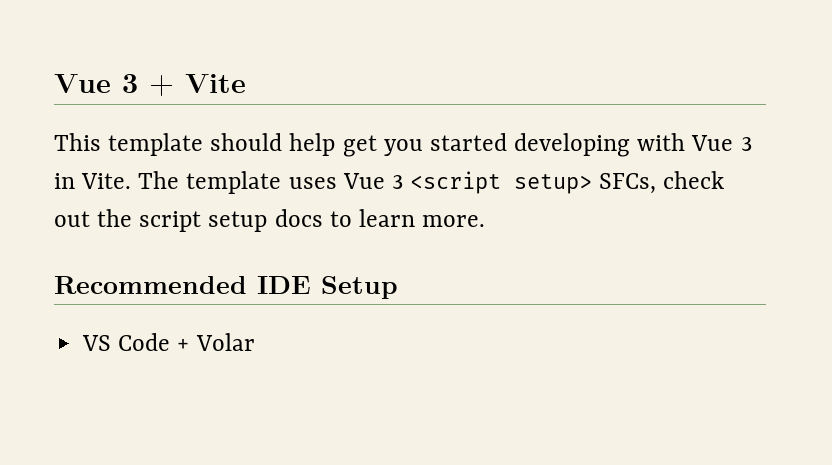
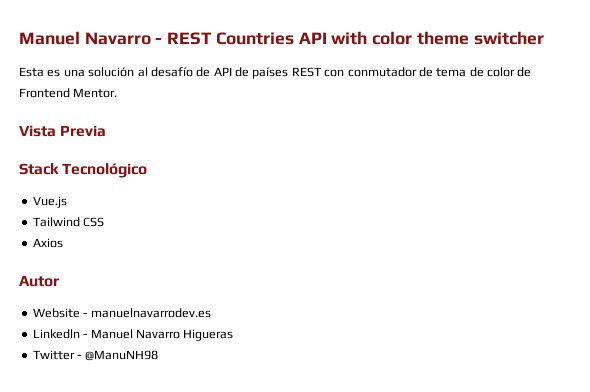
[54,74,246,96] [54,133,752,157] [54,171,725,194] [54,209,486,232] [54,276,398,299] [82,333,255,351] Vue 3 + Vite // This template should help get you started developing with Vue 3 in Vite. The template uses Vue 3 <script setup> SFCs, check out the script setup docs to learn more. // Recommended IDE Setup // VS Code + Volar -> [19,31,544,45] [19,67,532,79] [19,88,118,98] [19,125,107,137] [19,163,148,178] [32,196,67,208] [32,217,105,227] [32,238,63,248] [19,275,59,287] [32,308,211,318] [32,329,234,341] [32,350,158,361] Manuel Navarro - REST Countries API with color theme switcher // Esta es una solución al desafío de API de países REST con conmutador de tema de color de Frontend Mentor. // Vista Previa // Stack Tecnológico // Vue.js // Tailwind CSS // Axios // Autor // Website - manuelnavarrodev.es // Linkedln - Manuel Navarro Higueras // Twitter - @ManuNH98

